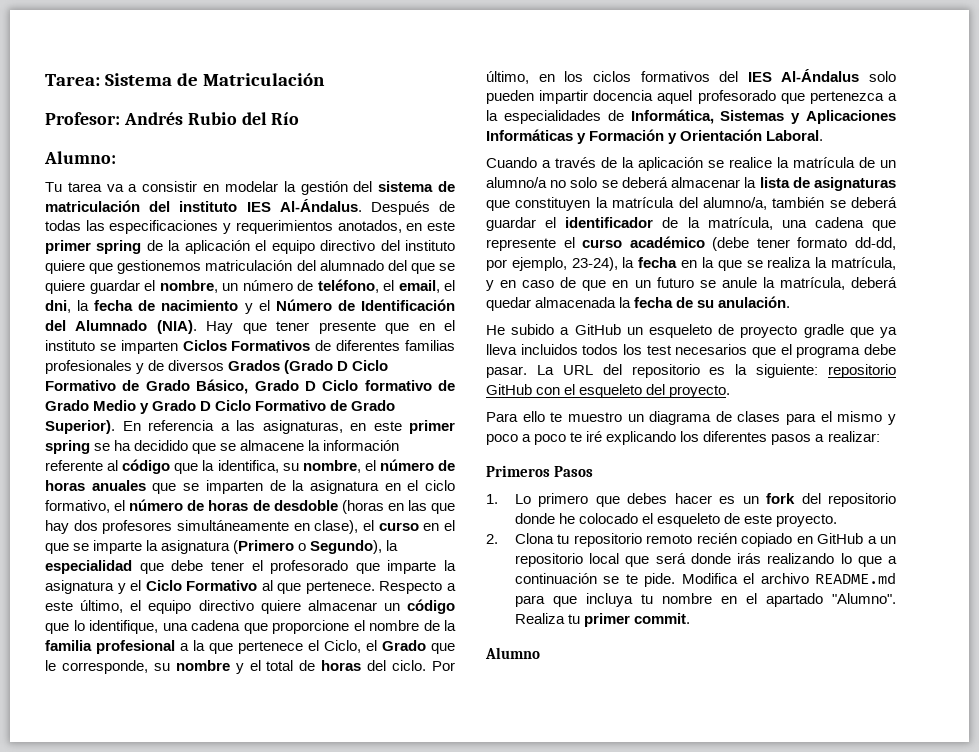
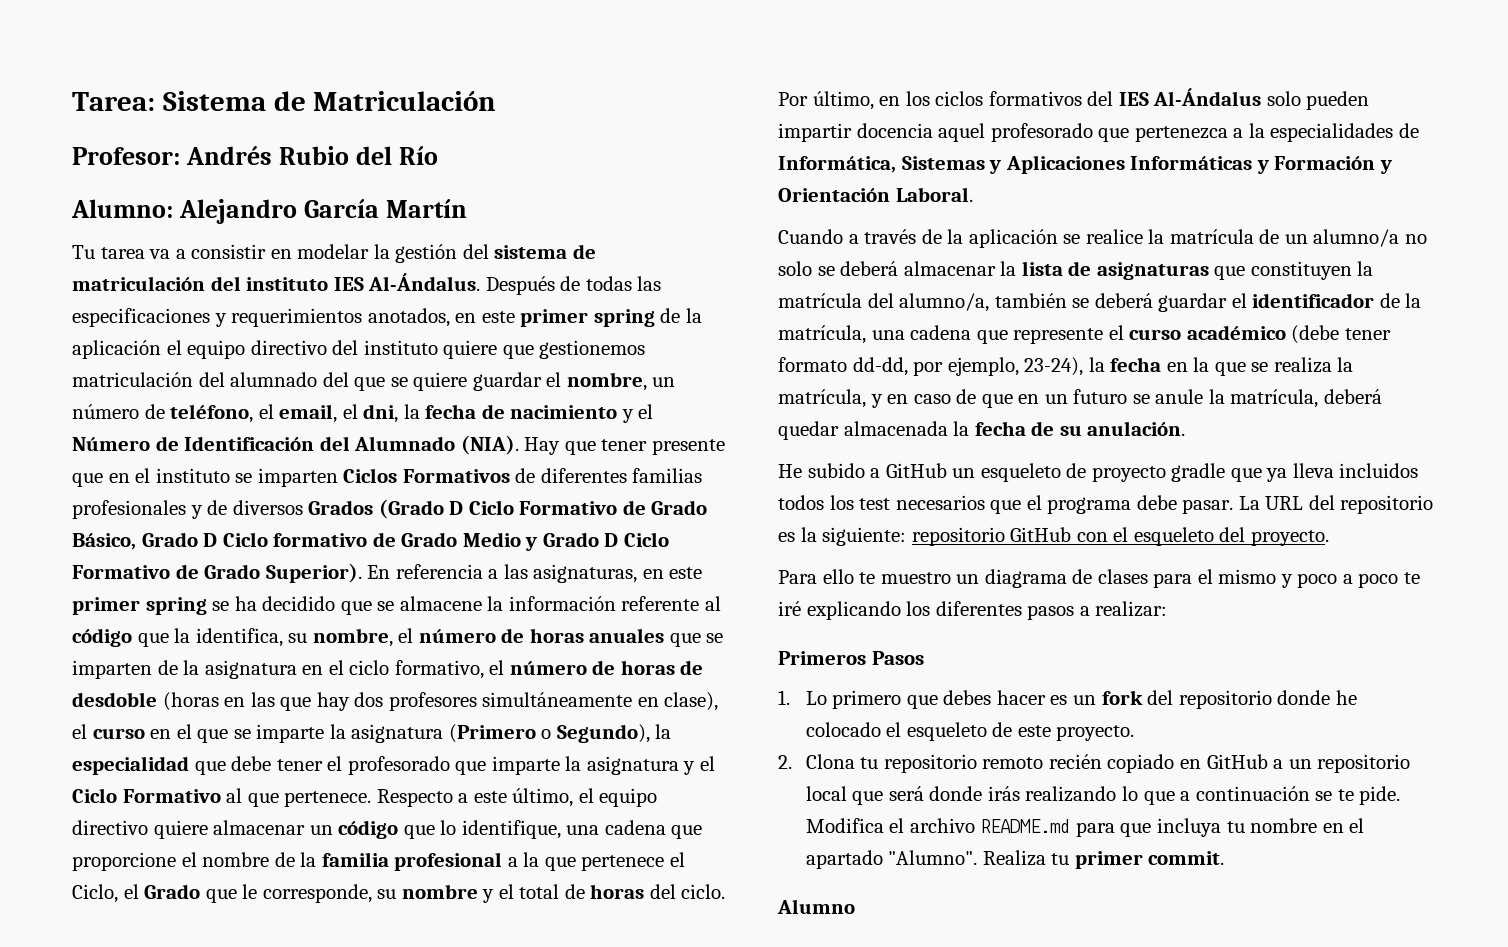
(116, 157) none -> [178,199,467,224] Alejandro García Martín

